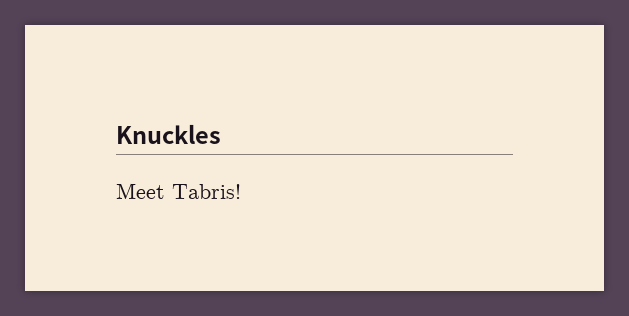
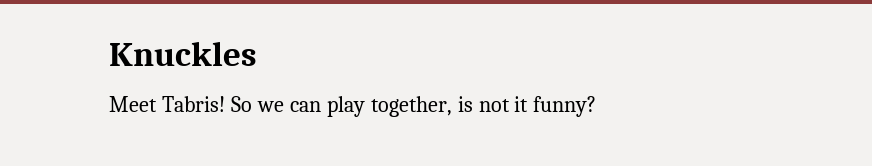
(241, 191) none -> [230,96,597,117] So we can play together, is not it funny?

